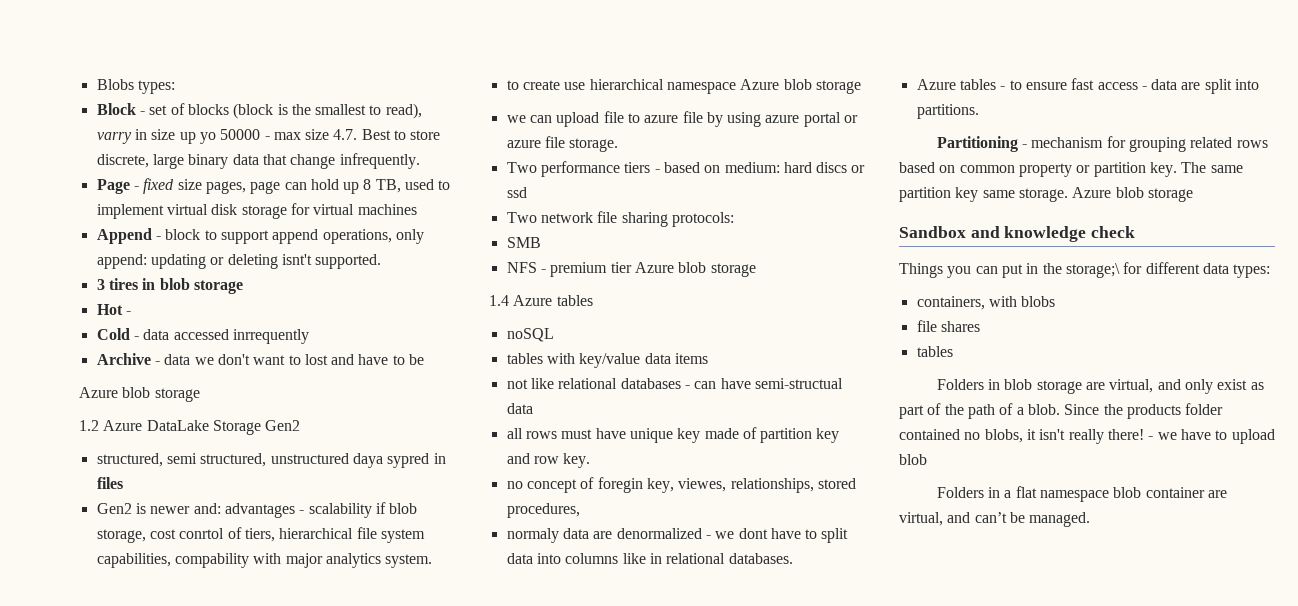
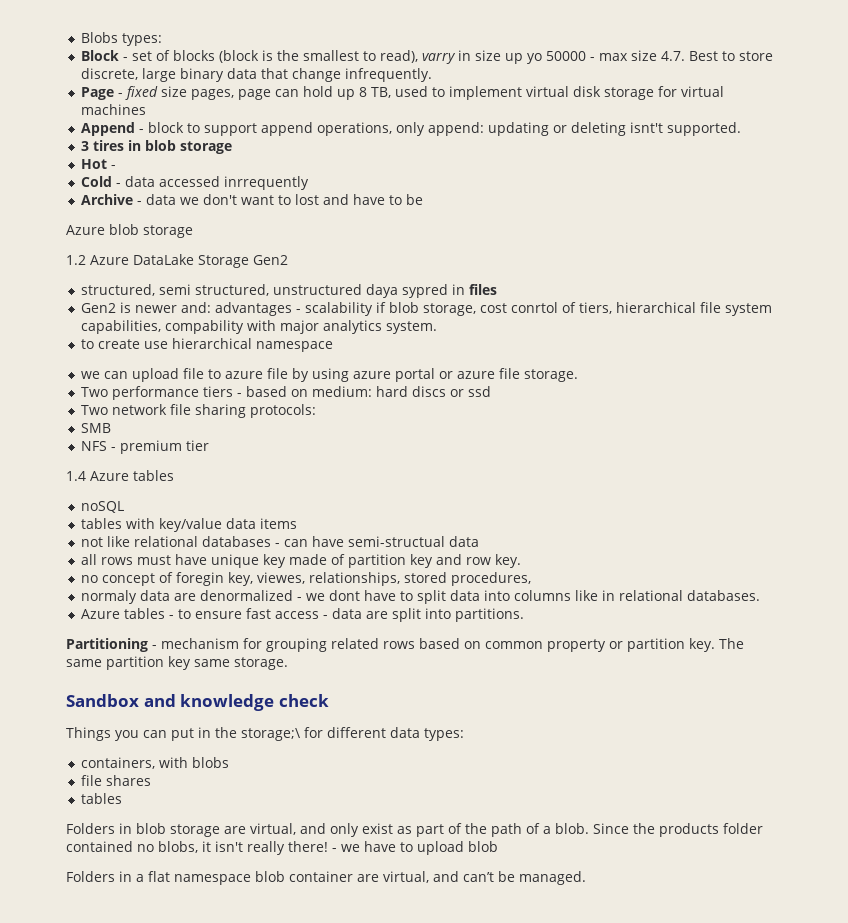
[740,79,861,94] Azure blob storage -> (333, 346) none
[634,262,756,277] Azure blob storage -> (209, 445) none
[1072,187,1193,202] Azure blob storage -> (288, 663) none

